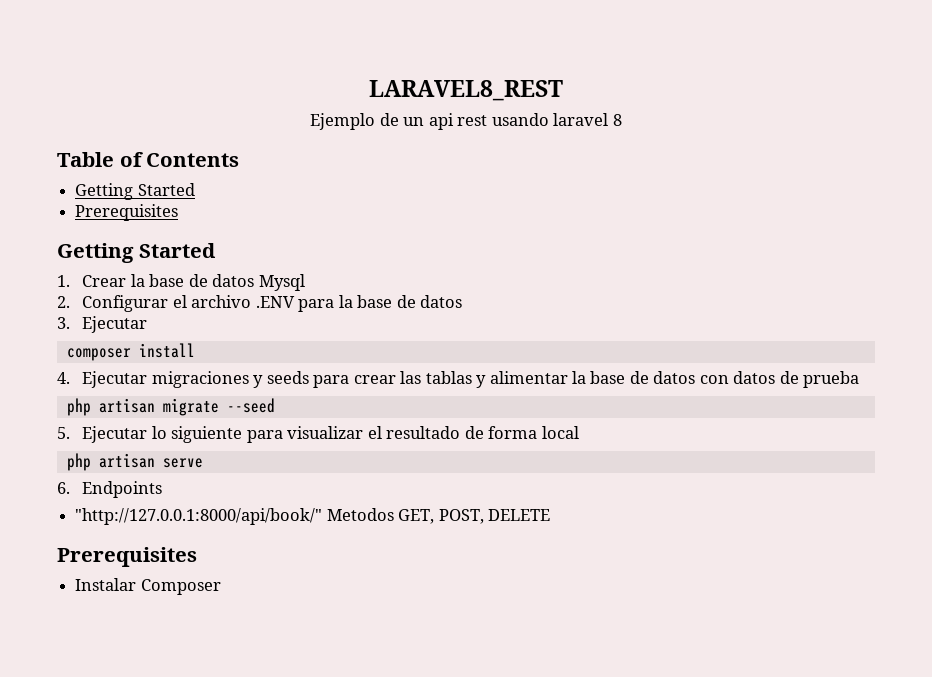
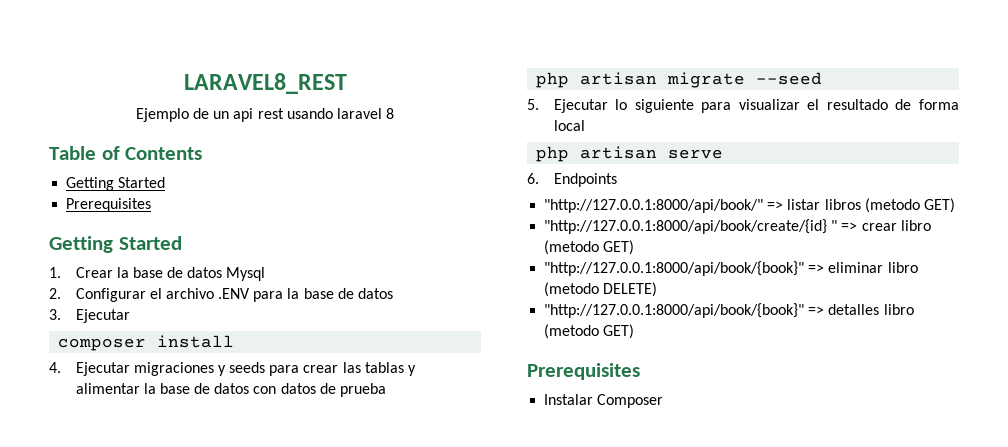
[326,508,550,524] Metodos GET, POST, DELETE -> [767,198,955,213] [544,219,931,234] [544,240,635,255] [544,261,918,276] [544,282,658,297] [544,303,914,318] [544,324,635,339] => listar libros (metodo GET) // "http://127.0.0.1:8000/api/book/create/{id} " => crear libro (metodo GET) // "http://127.0.0.1:8000/api/book/{book}" => eliminar libro (metodo DELETE) // "http://127.0.0.1:8000/api/book/{book}" => detalles libro (metodo GET)

